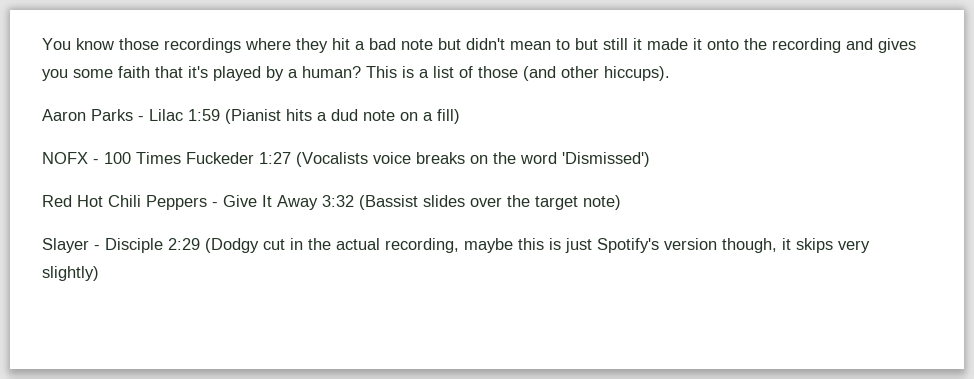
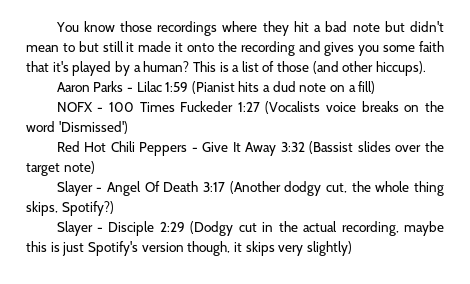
(621, 202) none -> [56,181,444,196] [26,201,114,216] // Slayer - Angel Of Death 3:17 (Another dodgy cut, the whole thing skips, Spotify?)

